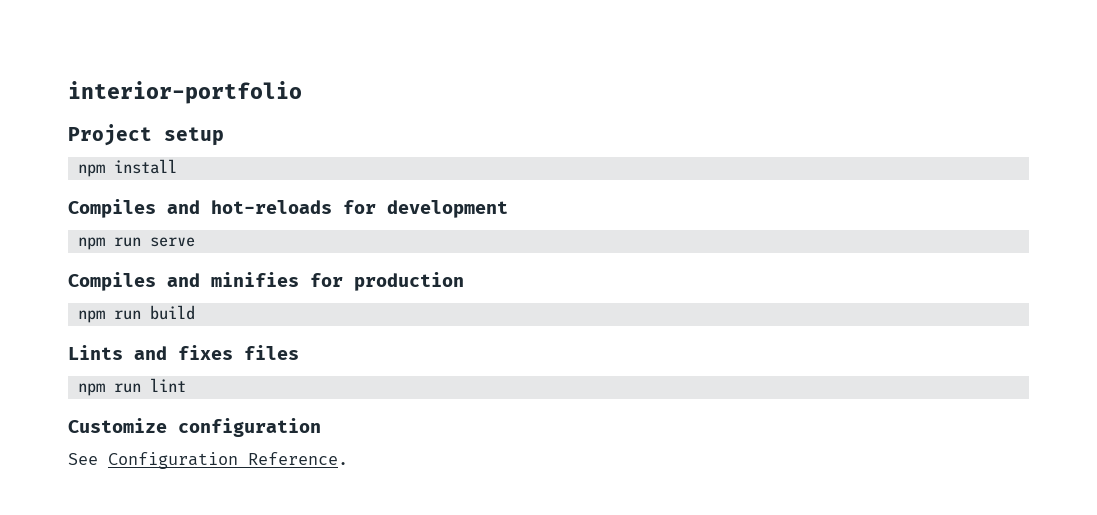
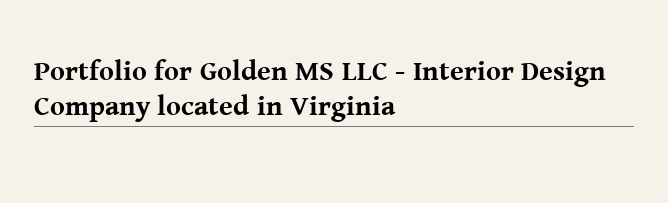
[68,81,302,104] [68,124,224,146] [77,159,177,177] [68,199,508,218] [77,237,195,250] [68,272,464,291] [77,305,195,323] [68,345,299,360] [77,378,186,396] [68,418,321,437] [68,452,348,469] interior-portfolio // Project setup // npm install // Compiles and hot-reloads for development // npm run serve // Compiles and minifies for production // npm run build // Lints and fixes files // npm run lint // Customize configuration // See Configuration Reference. -> [34,59,606,87] [34,94,397,122] Portfolio for Golden MS LLC - Interior Design Company located in Virginia

